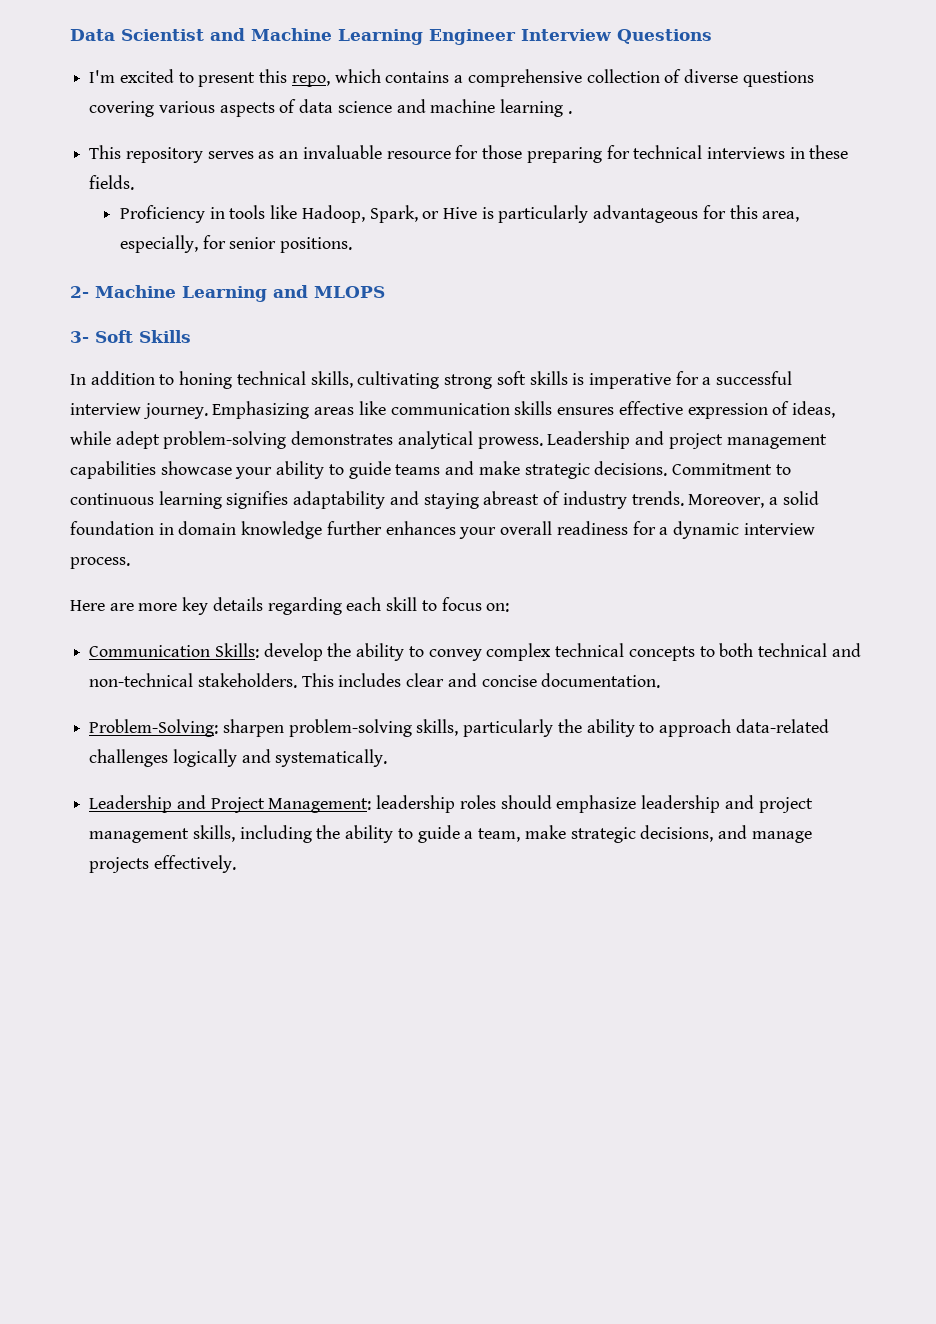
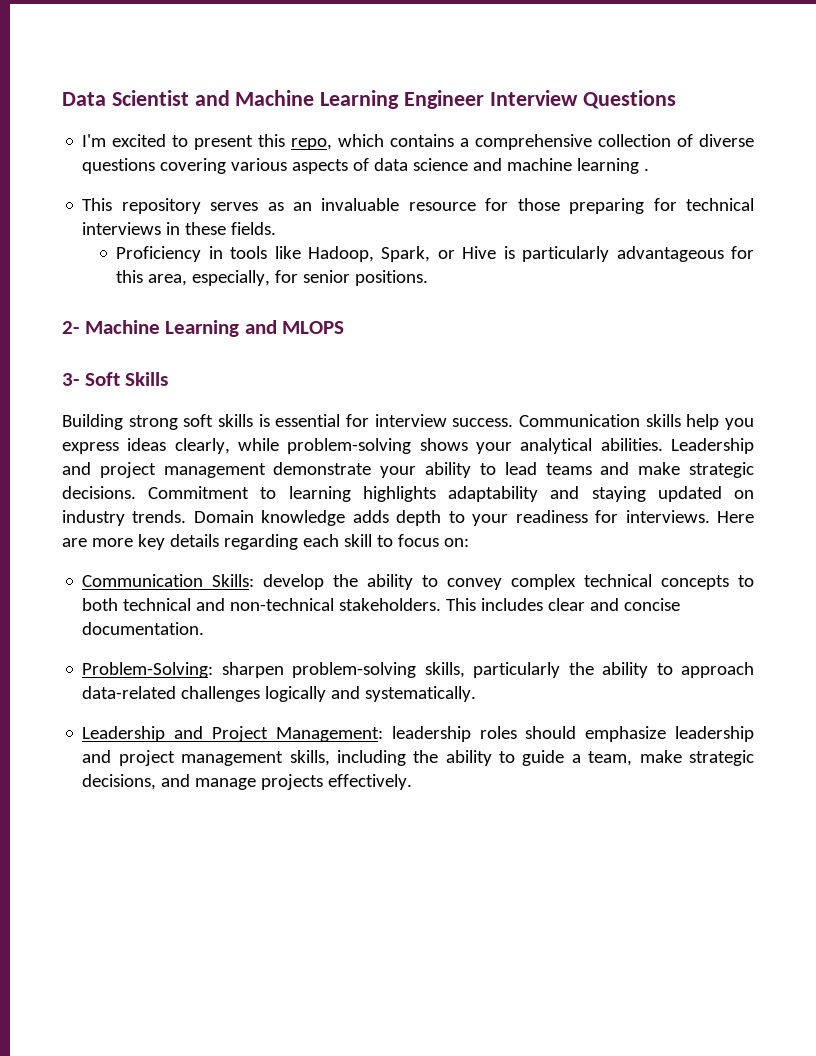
[70,371,793,389] [70,401,835,419] [70,431,543,449] In addition to honing technical skills, cultivating strong soft skills is imperative for a successful interview journey. Emphasizing areas like communication skills ensures effective expression of ideas, while adept problem-solving demonstrates analytical prowess. -> [62,414,754,430] [62,438,663,454] Building strong soft skills is essential for interview success. Communication skills help you express ideas clearly, while problem-solving shows your analytical abilities.
[70,461,232,479] capabilities showcase -> [273,462,372,475] demonstrate
[348,461,391,479] guide -> [504,462,537,475] lead
[70,491,819,509] [70,521,815,539] [70,557,130,569] continuous learning signifies adaptability and staying abreast of industry trends. Moreover, a solid foundation in domain knowledge further enhances your overall readiness for a dynamic interview process. // -> [288,486,754,502] [62,510,710,526] learning highlights adaptability and staying updated on industry trends. Domain knowledge adds depth to your readiness for interviews.

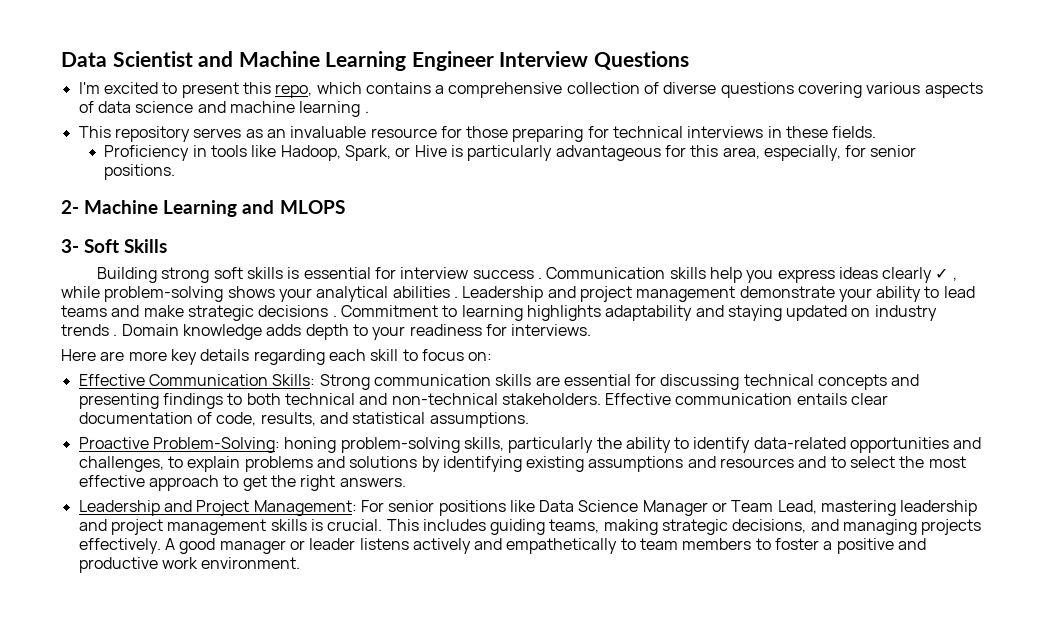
[452,418,514,427] success. -> [472,270,542,279] success .
[174,438,230,454] clearly, -> [882,267,957,283] clearly ✓ ,
[600,438,663,451] abilities. -> [392,286,458,298] abilities .
[62,486,136,499] decisions. -> [258,305,337,317] decisions .
[132,510,187,523] trends. -> [61,324,118,336] trends .
(710, 516) none -> (592, 330) //
(469, 542) none -> [78,374,145,386] Effective
[263,574,730,590] develop the ability to convey complex technical concepts -> [319,374,920,390] [78,393,223,409] Strong communication skills are essential for discussing technical concepts and presenting findings
[446,598,681,611] [82,622,205,635] [82,662,284,678] This includes clear and concise documentation. // Problem-Solving: sharpen -> [605,393,889,405] [78,412,529,428] [78,437,337,453] Effective communication entails clear documentation of code, results, and statistical assumptions. // Proactive Problem-Solving: honing
[680,662,754,678] [82,686,477,702] [82,726,754,742] [82,750,682,766] approach data-related challenges logically and systematically. // Leadership and Project Management: leadership roles should emphasize leadership and project management skills, including the ability to guide a team, make -> [693,437,982,453] [78,456,966,472] [78,475,406,491] [78,500,978,516] [78,519,658,535] identify data-related opportunities and challenges, to explain problems and solutions by identifying existing assumptions and resources and to select the most effective approach to get the right answers. // Leadership and Project Management: For senior positions like Data Science Manager or Team Lead, mastering leadership and project management skills is crucial. This includes guiding teams, making
[195,778,257,790] manage -> [843,519,918,535] managing
(413, 782) none -> [164,538,927,554] [78,557,301,573] A good manager or leader listens actively and empathetically to team members to foster a positive and productive work environment.

